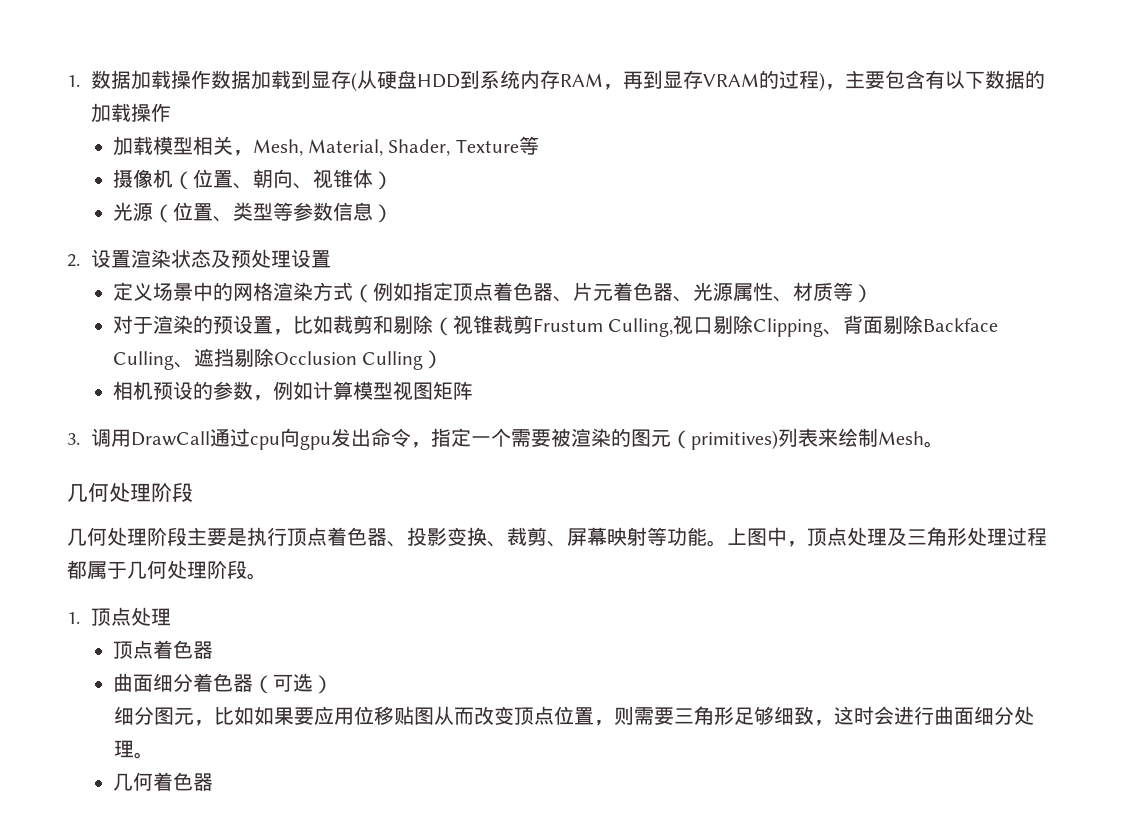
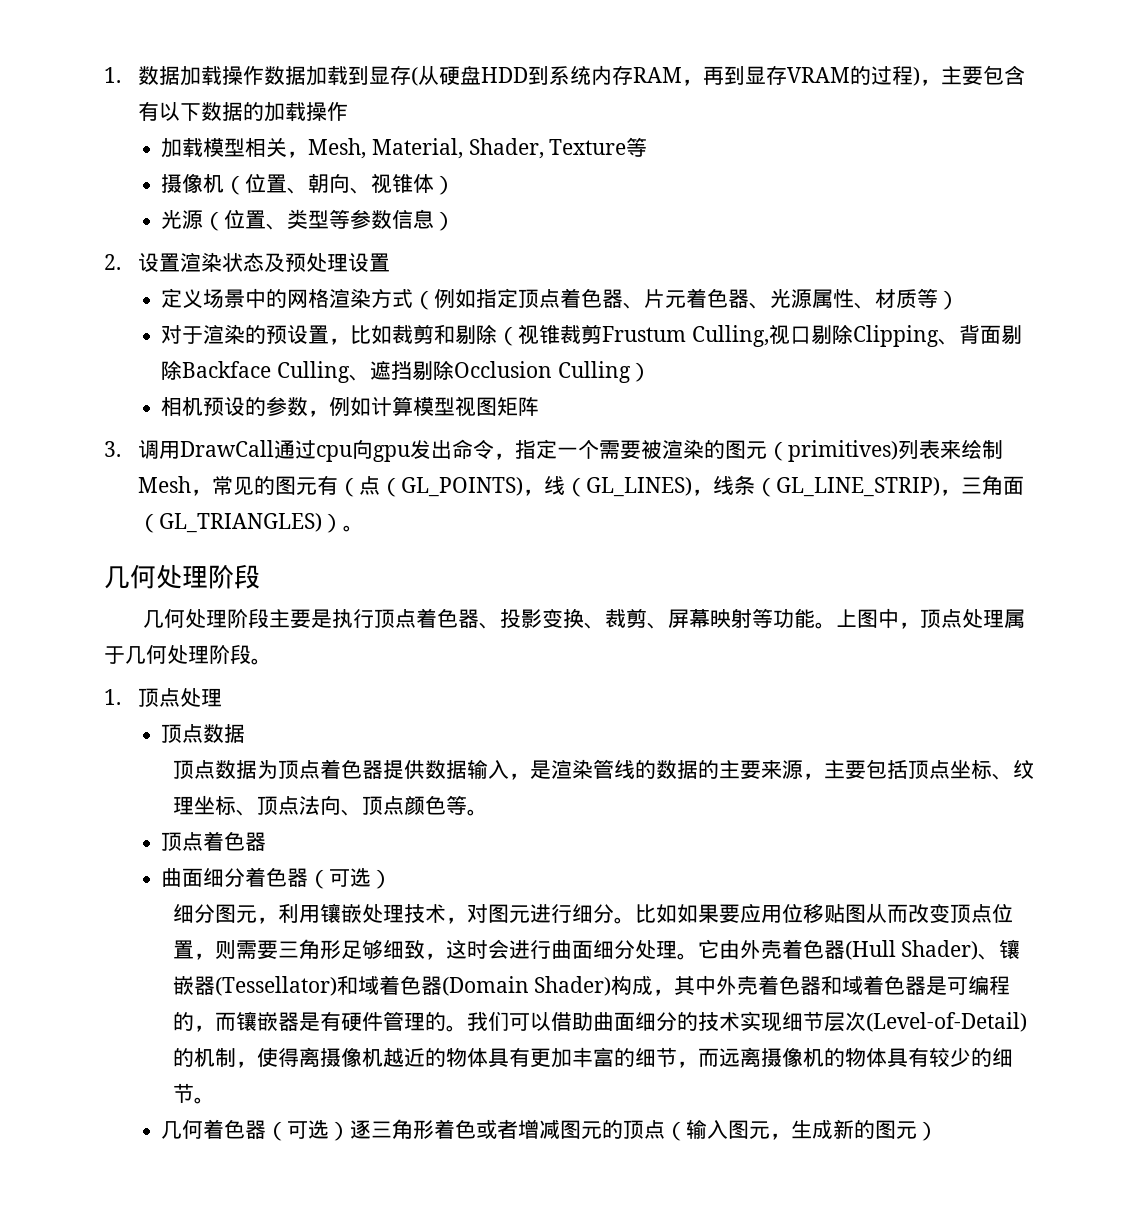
(924, 438) none -> [191,475,1025,497] [138,513,344,533] ，常见的图元有（点（GL_POINTS)，线（GL_LINES)，线条（GL_LINE_STRIP)，三角面（GL_TRIANGLES)）
[887,527,1047,546] [67,560,87,579] 及三角形处理过程都 -> (1005, 618) none
(171, 617) none -> [161,724,246,743] [172,759,1034,780] [172,795,488,816] // 顶点数据 // 顶点数据为顶点着色器提供数据输入，是渲染管线的数据的主要来源，主要包括顶点坐标、纹理坐标、顶点法向、顶点颜色等。
(215, 723) none -> [277,903,635,924] 利用镶嵌处理技术，对图元进行细分。
[112,772,213,791] // 几何着色器 -> [697,939,1021,960] [172,975,1011,996] [172,1011,1027,1032] [172,1047,1013,1068] [172,1083,215,1104] [161,1119,939,1141] 它由外壳着色器(Hull Shader)、镶嵌器(Tessellator)和域着色器(Domain Shader)构成，其中外壳着色器和域着色器是可编程的，而镶嵌器是有硬件管理的。我们可以借助曲面细分的技术实现细节层次(Level-of-Detail)的机制，使得离摄像机越近的物体具有更加丰富的细节，而远离摄像机的物体具有较少的细节。 // 几何着色器（可选）逐三角形着色或者增减图元的顶点（输入图元，生成新的图元）

